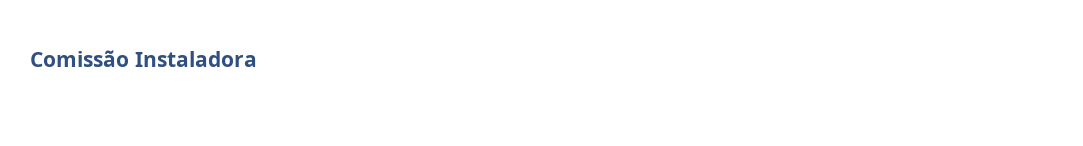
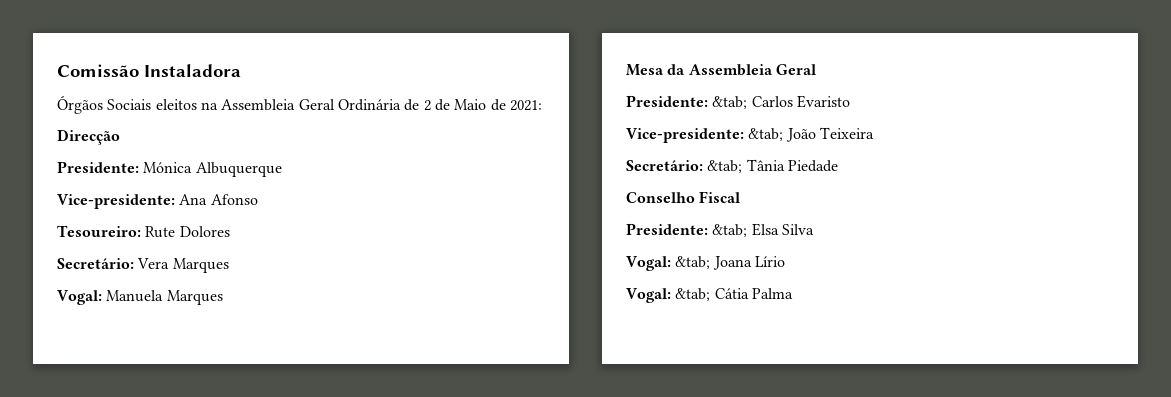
(257, 59) none -> [57,96,542,114] [57,129,120,145] [57,161,282,177] [57,194,258,209] [57,225,230,238] [57,258,229,273] [57,290,223,305] [626,64,816,76] [626,95,850,109] [626,127,874,143] [626,159,838,173] [626,191,741,203] [626,223,814,237] [626,256,785,271] [626,288,793,303] // Órgãos Sociais eleitos na Assembleia Geral Ordinária de 2 de Maio de 2021: // Direcção // Presidente: Mónica Albuquerque // Vice-presidente: Ana Afonso // Tesoureiro: Rute Dolores // Secretário: Vera Marques // Vogal: Manuela Marques // Mesa da Assembleia Geral // Presidente: &tab; Carlos Evaristo // Vice-presidente: &tab; João Teixeira // Secretário: &tab; Tânia Piedade // Conselho Fiscal // Presidente: &tab; Elsa Silva // Vogal: &tab; Joana Lírio // Vogal: &tab; Cátia Palma

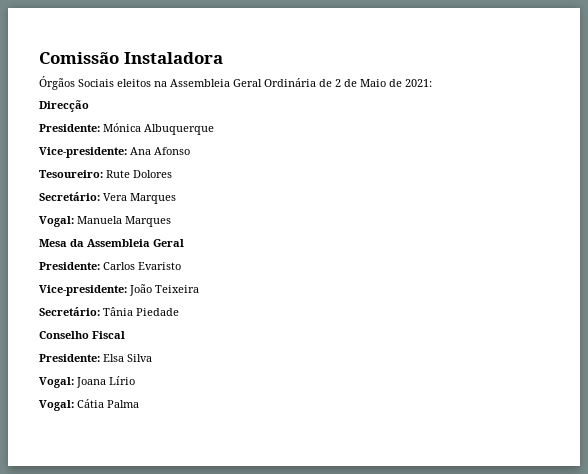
[712,96,748,109] &tab; -> (100, 266) none
[748,128,784,141] &tab; -> (127, 290) none
[707,160,743,173] &tab; -> (100, 311) none
[712,224,748,237] &tab; -> (100, 358) none
[675,256,711,269] &tab; -> (74, 382) none
[675,288,711,301] &tab; -> (74, 405) none

